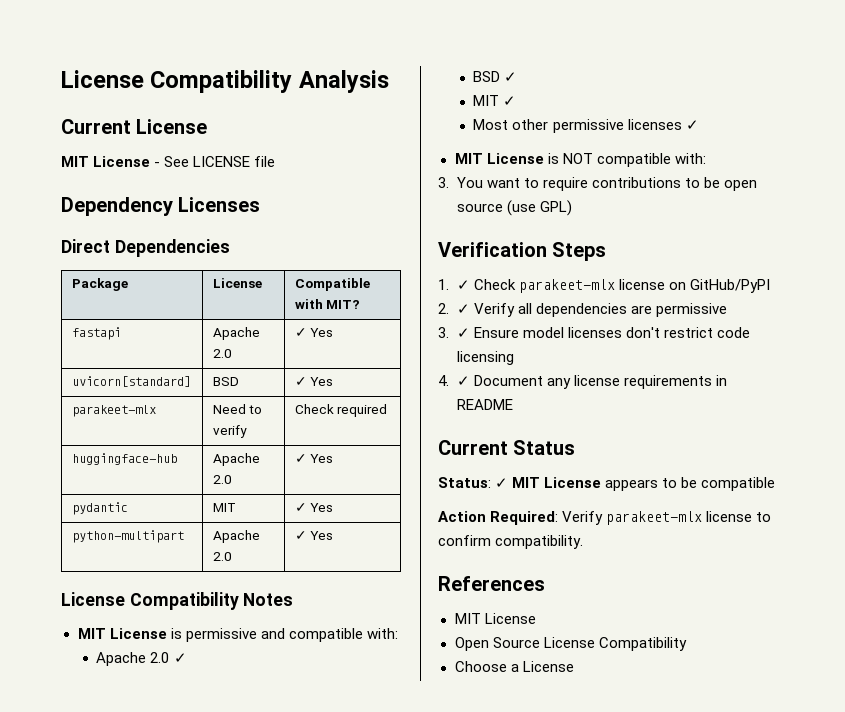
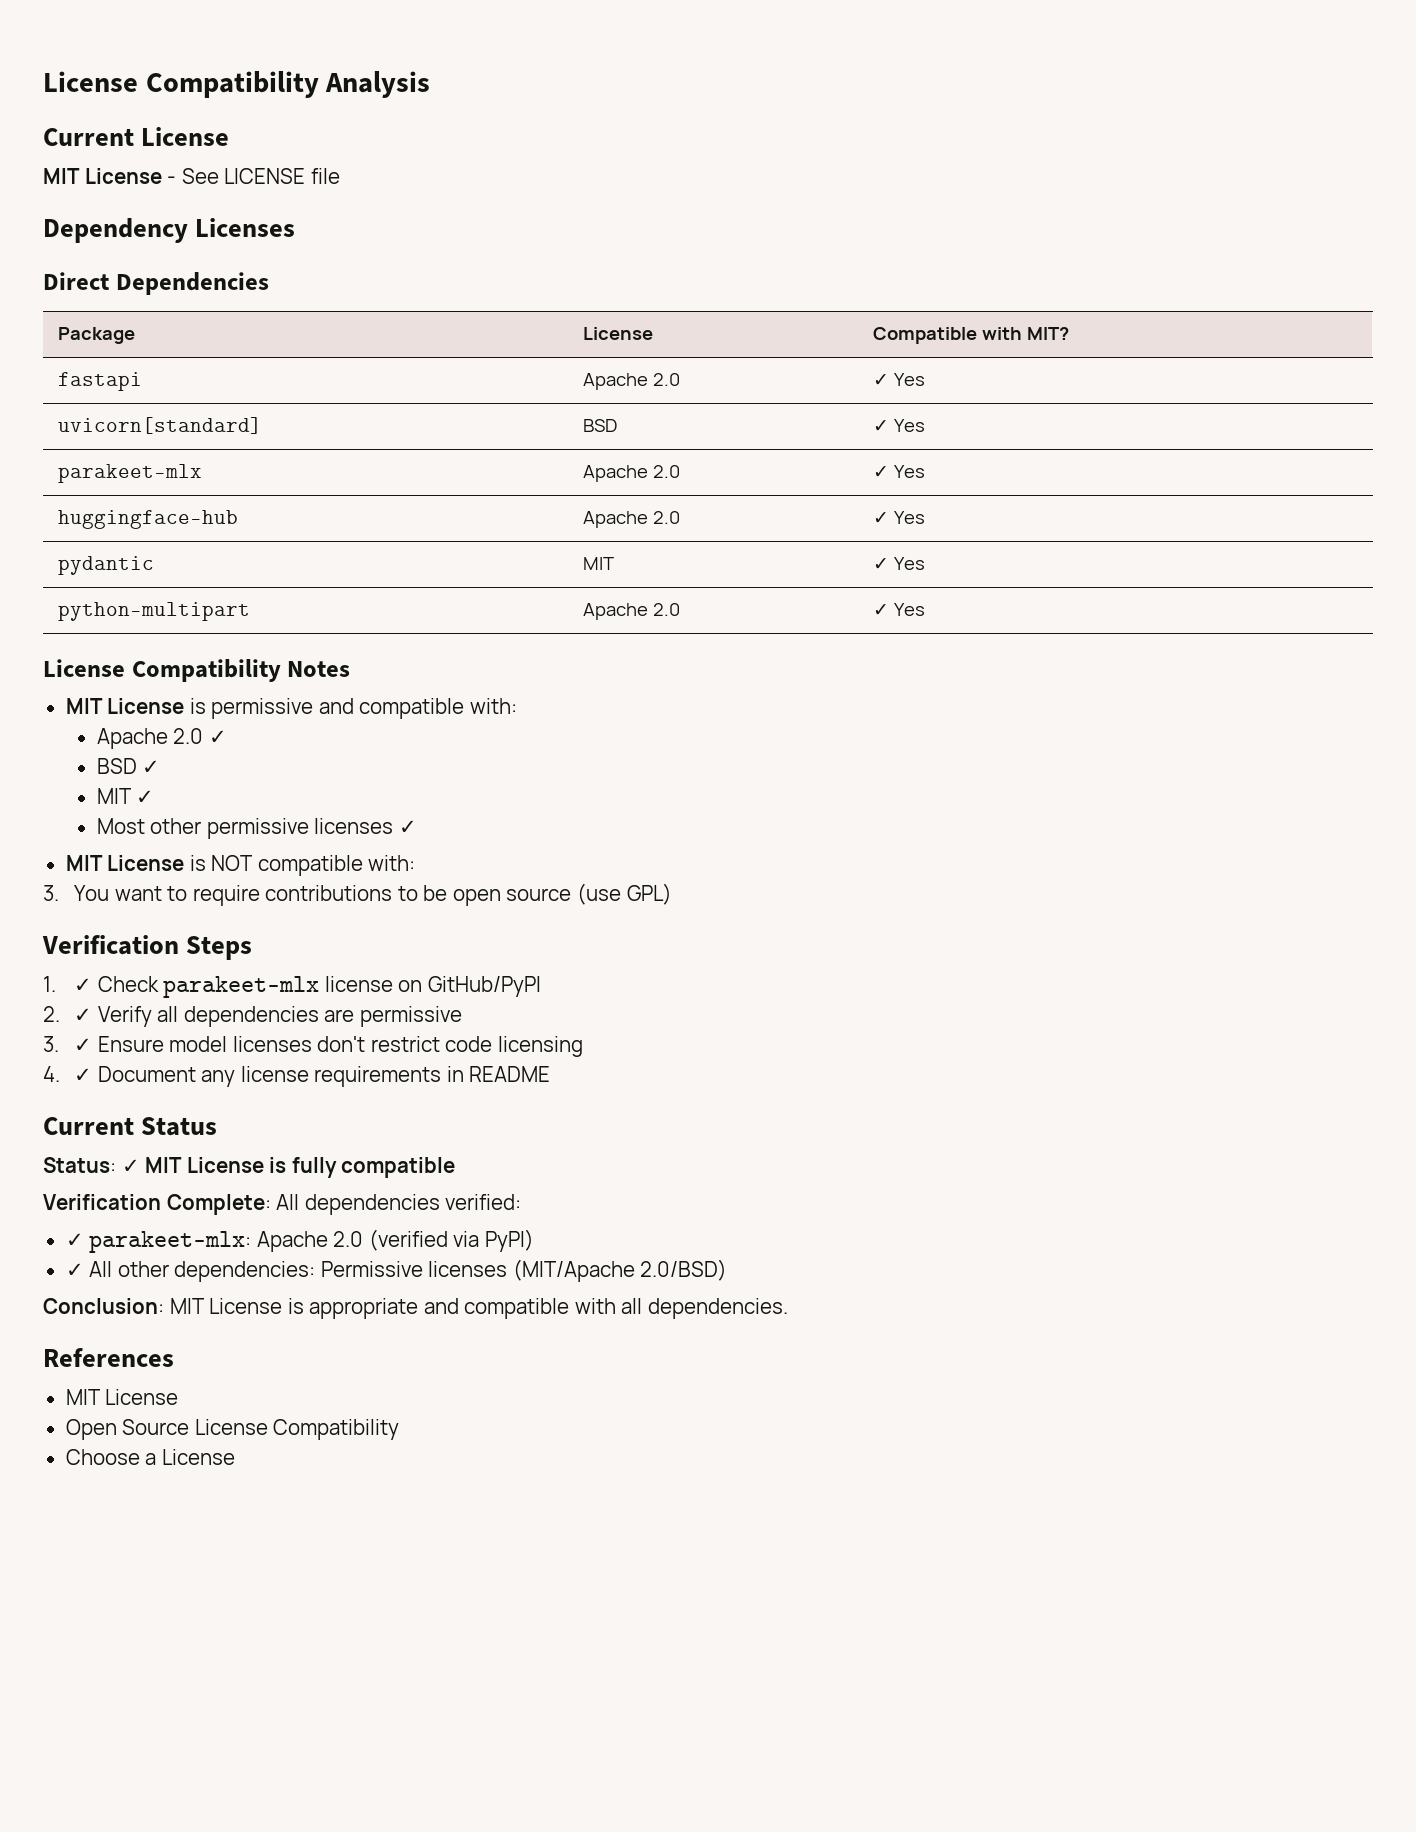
[212,404,263,414] [212,425,247,438] [294,404,388,417] Need to verify | Check required -> [583,465,681,482] [873,465,926,478] Apache 2.0 | ✓ Yes
[605,477,776,491] [438,511,772,525] [438,535,584,549] appears to be compatible // Action Required: Verify parakeet-mlx license to confirm compatibility. -> [269,1157,456,1178] [43,1194,522,1215] [65,1229,534,1253] [65,1259,728,1282] [43,1298,788,1319] is fully compatible // Verification Complete: All dependencies verified: // ✓ parakeet-mlx: Apache 2.0 (verified via PyPI) // ✓ All other dependencies: Permissive licenses (MIT/Apache 2.0/BSD) // Conclusion: MIT License is appropriate and compatible with all dependencies.

